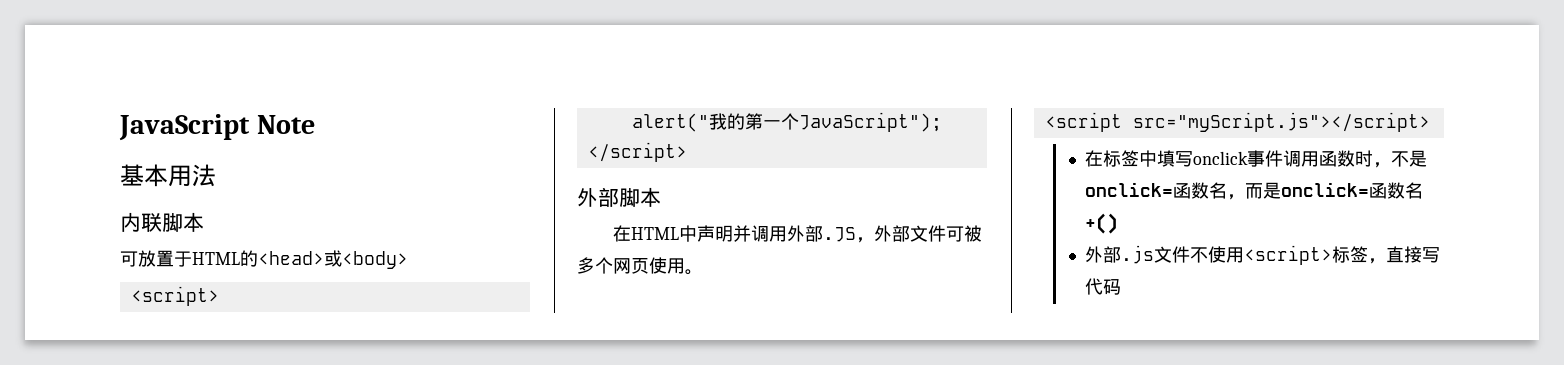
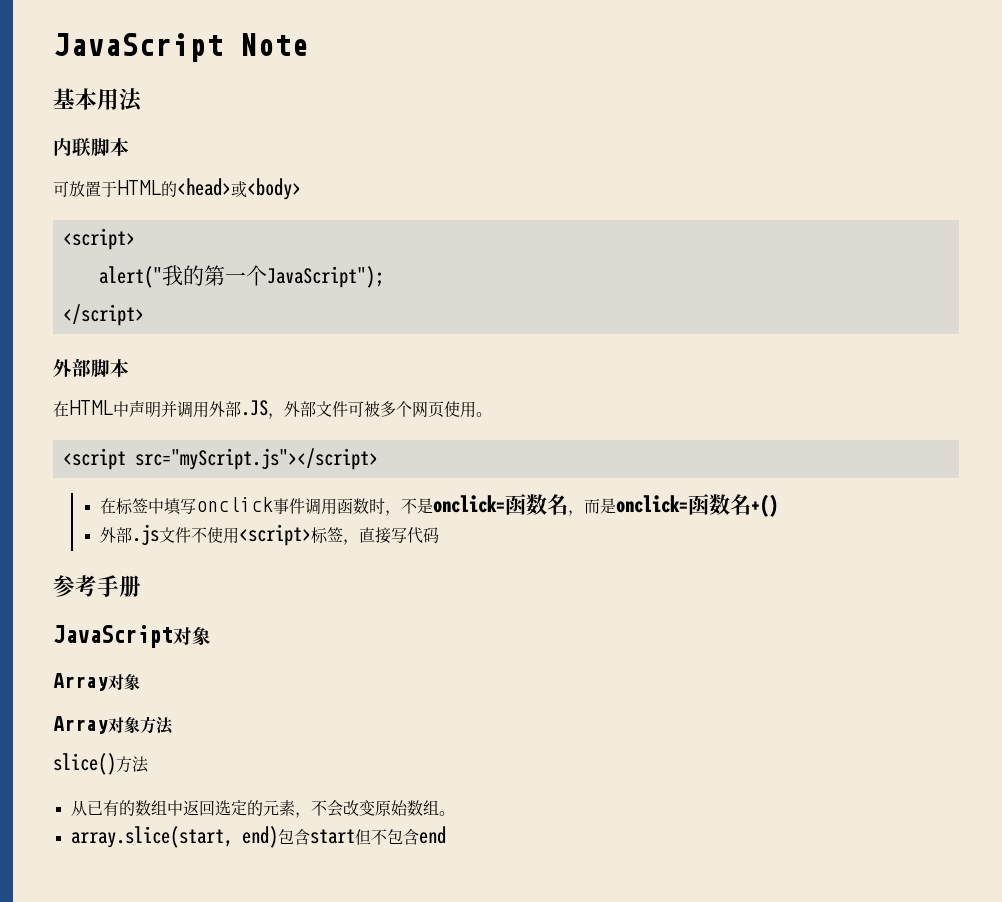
(1122, 287) none -> [53,575,141,597] [53,625,211,648] [53,673,140,691] [53,716,174,735] [53,753,149,775] [70,800,455,818] [70,826,446,848] // 参考手册 // JavaScript对象 // Array对象 // Array对象方法 // slice()方法 // 从已有的数组中返回选定的元素，不会改变原始数组。 // array.slice(start, end)包含start但不包含end

